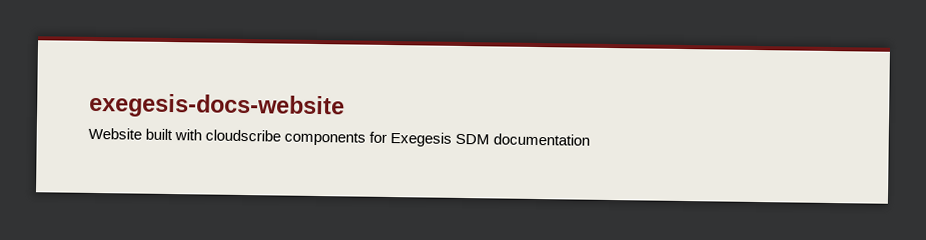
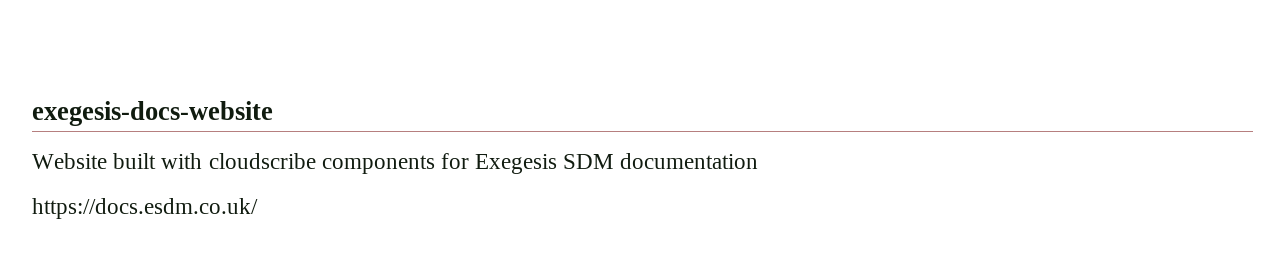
(591, 139) none -> [32,198,258,219] // https://docs.esdm.co.uk/

